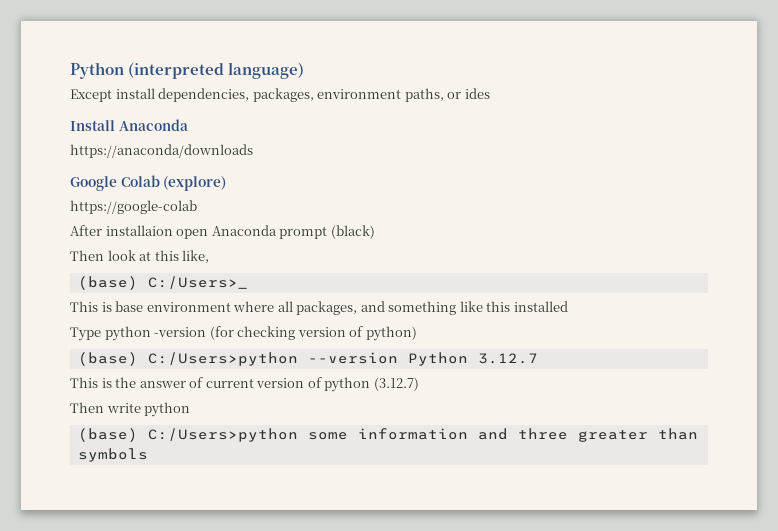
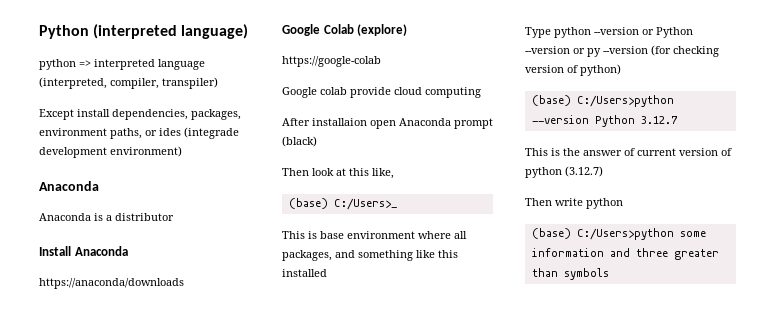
(305, 70) none -> [39,59,205,70] [39,77,218,89] // python => interpreted language (interpreted, compiler, transpiler)
(490, 93) none -> [184,127,239,139] [39,146,182,158] [39,181,99,191] [39,213,174,221] (integrade development environment) // Anaconda // Anaconda is a distributor
(197, 207) none -> [282,87,481,98] // Google colab provide cloud computing
[154,327,207,337] -version -> [594,27,693,38] [525,46,648,57] --version or Python --version or py --version

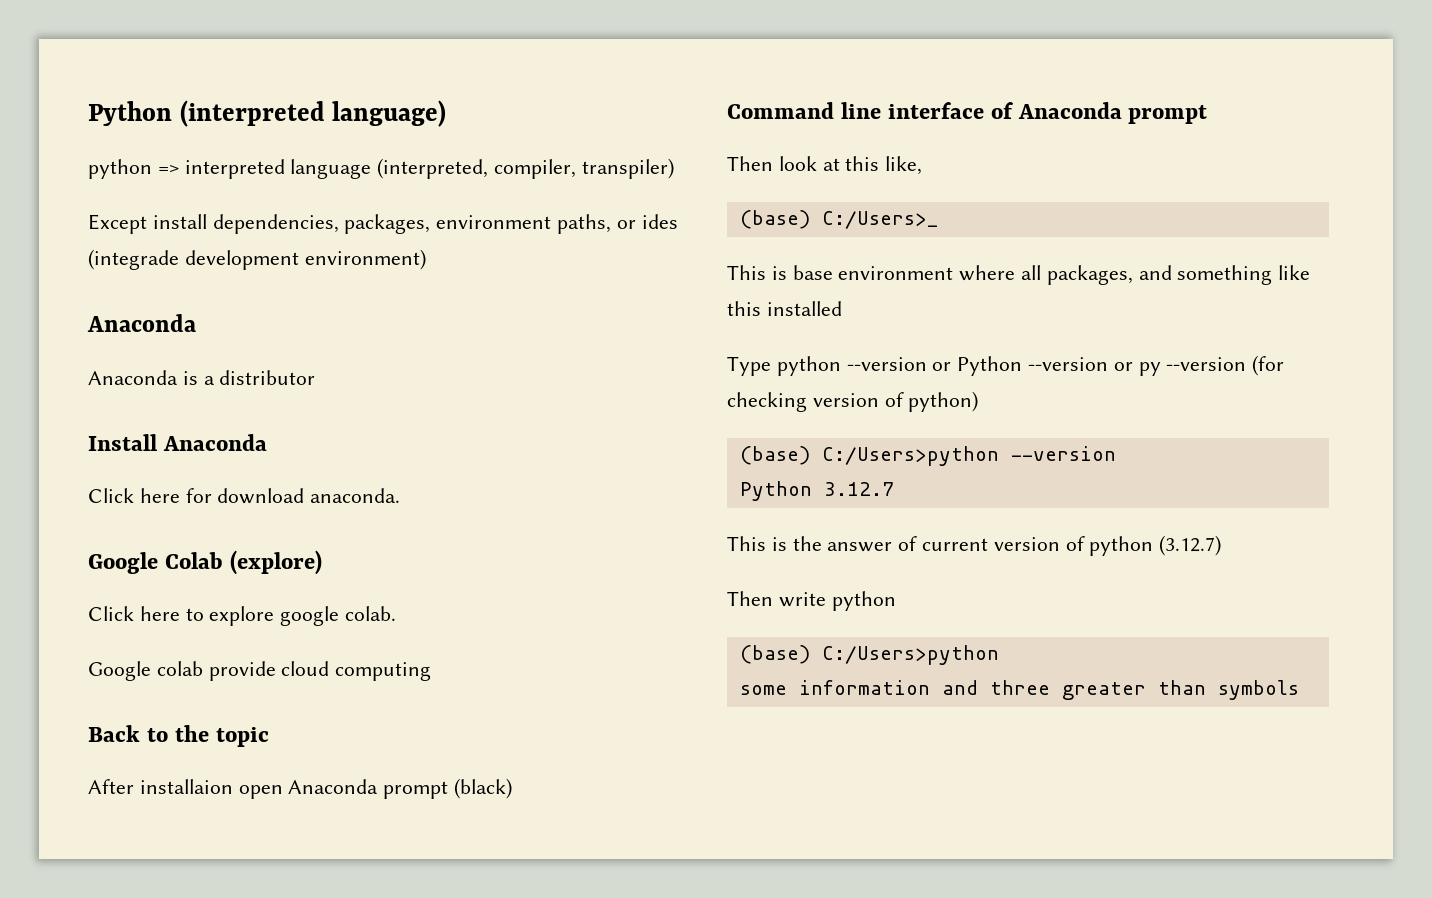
[39,278,184,289] [282,24,408,36] [282,56,381,67] https://anaconda/downloads // Google Colab (explore) // https://google-colab -> [88,488,401,504] [88,550,322,575] [88,606,397,626] Click here for download anaconda. // Google Colab (explore) // Click here to explore google colab.
(481, 92) none -> [88,725,269,747] // Back to the topic
(317, 141) none -> [727,102,1208,124] // Command line interface of Anaconda prompt
(589, 119) none -> (1116, 453) //
(674, 234) none -> (999, 655) //

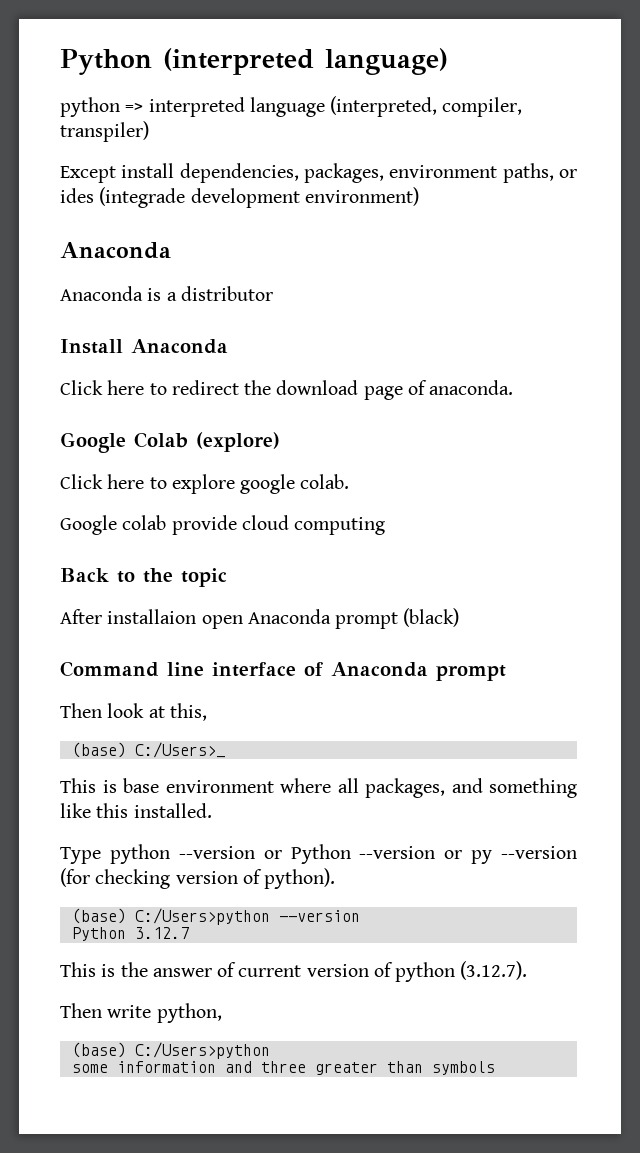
[185,488,305,504] for download -> [149,380,427,400] to redirect the download page of
[845,156,923,175] this like, -> [169,703,207,721] this,
[766,301,842,316] installed -> [133,803,212,818] installed.
[908,391,979,412] python) -> [264,868,336,889] python).
[1159,535,1222,556] (3.12.7) -> [460,961,528,980] (3.12.7).
[831,591,896,611] python -> [156,1003,222,1023] python,

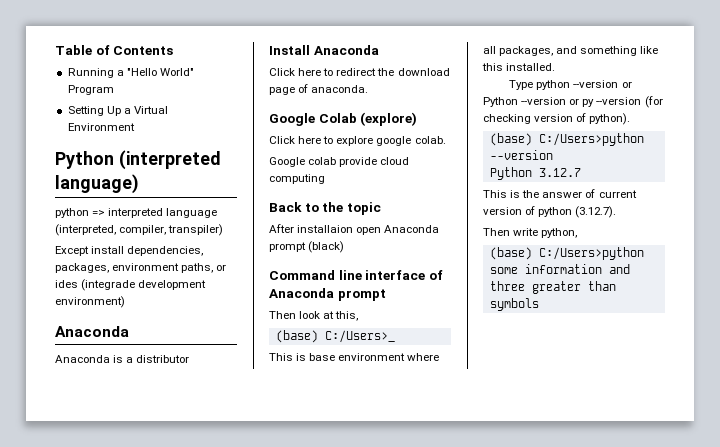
(60, 62) none -> [55,45,174,55] [67,68,194,78] [67,85,114,95] [67,106,168,116] [67,123,135,131] Table of Contents // Running a "Hello World" Program // Setting Up a Virtual Environment //

